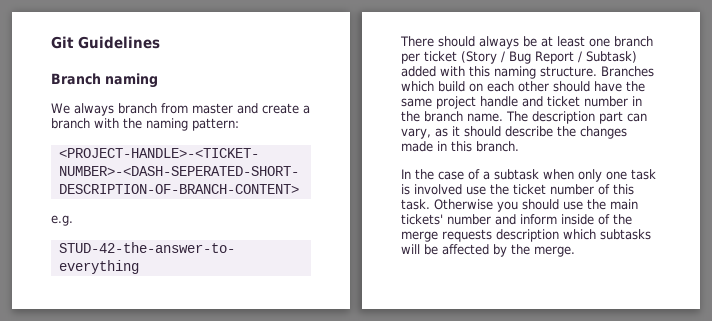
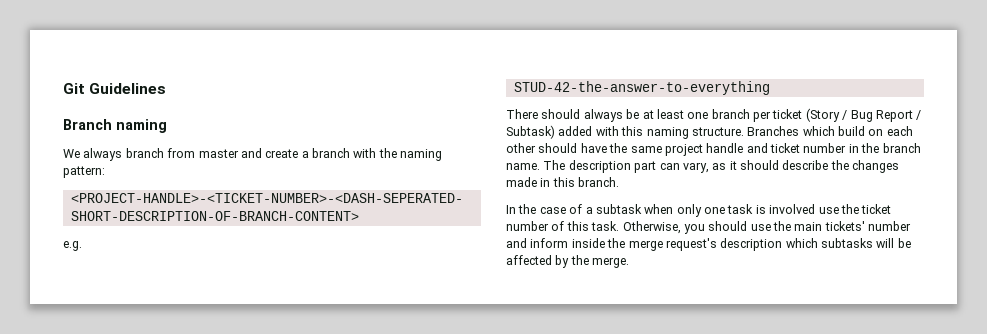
[434,199,493,210] Otherwise -> [622,221,681,234] Otherwise,
[598,214,610,225] of -> (605, 243) none
[442,229,492,242] requests -> [665,238,717,251] request's

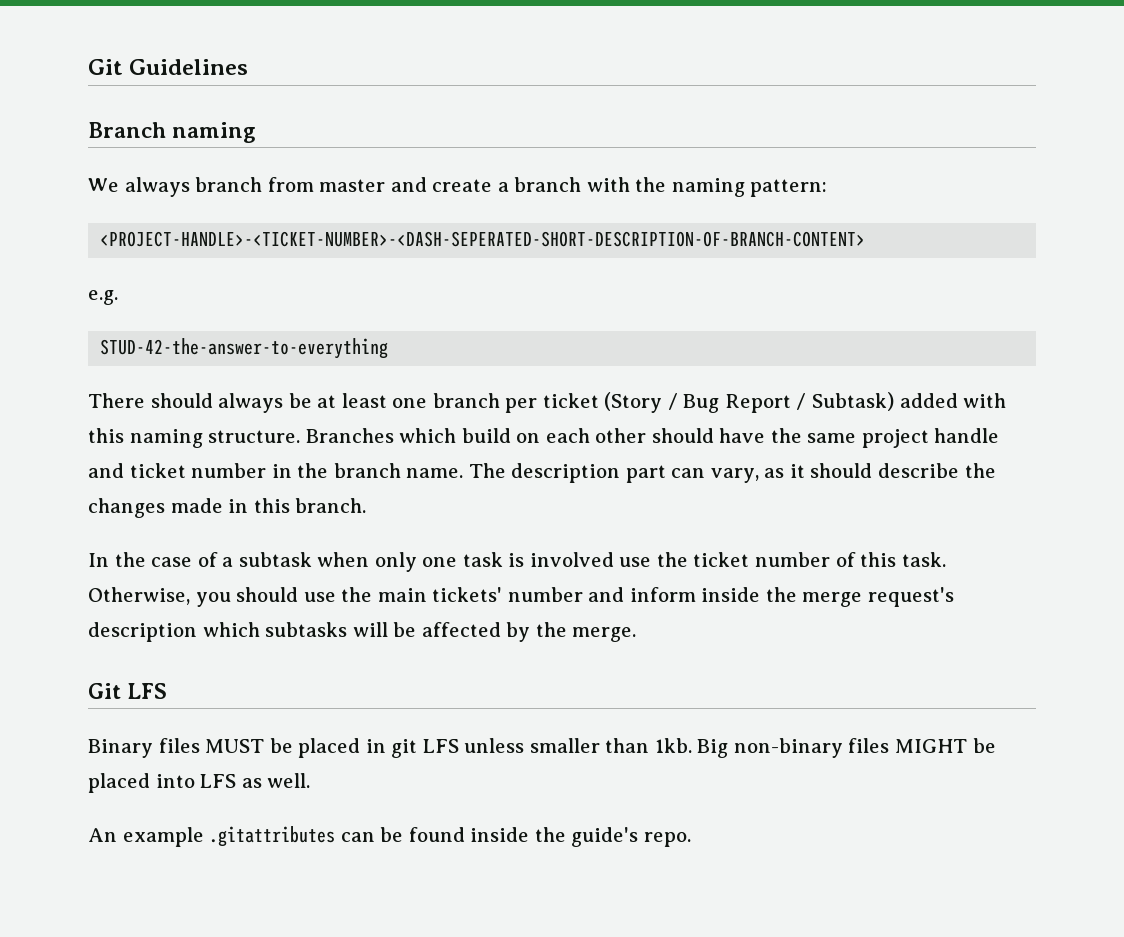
(630, 262) none -> [88,683,168,699] [88,738,996,758] [88,773,311,793] [88,826,691,847] // Git LFS // Binary files MUST be placed in git LFS unless smaller than 1kb. Big non-binary files MIGHT be placed into LFS as well. // An example .gitattributes can be found inside the guide's repo.

